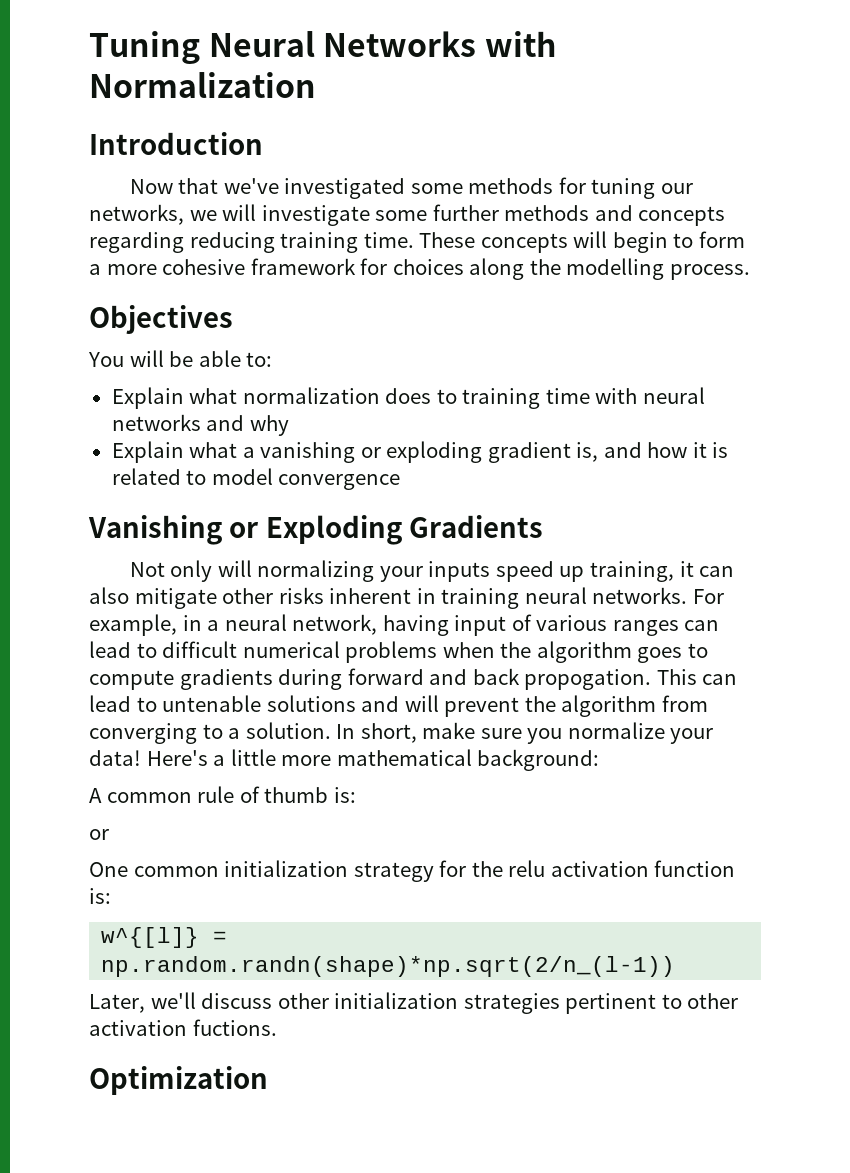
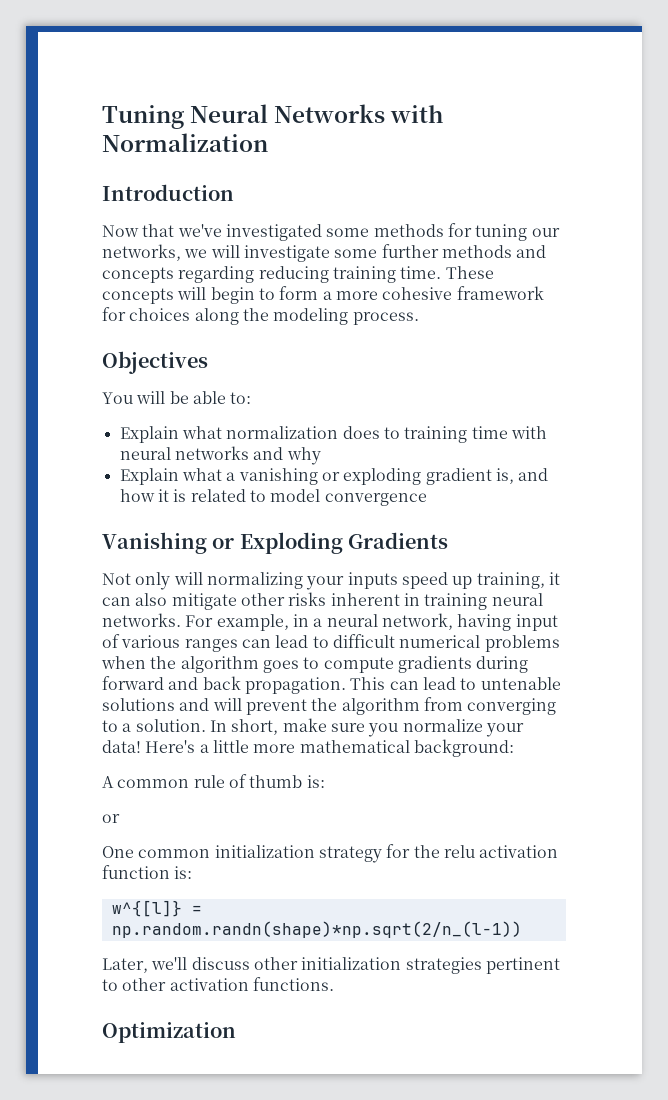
[566,258,665,280] modelling -> [273,308,349,325] modeling
[524,669,652,690] propogation. -> [244,677,346,694] propagation.
[192,1019,277,1036] fuctions. -> [252,977,334,991] functions.

